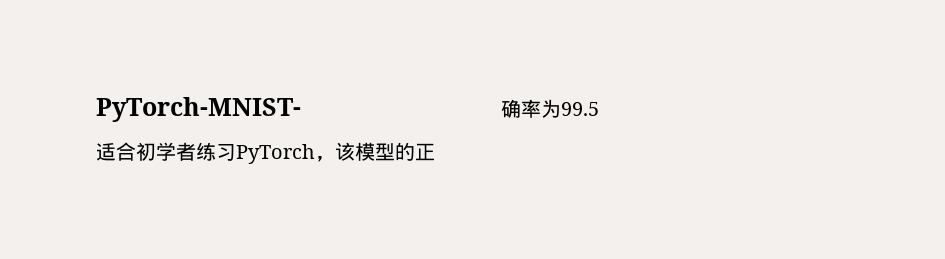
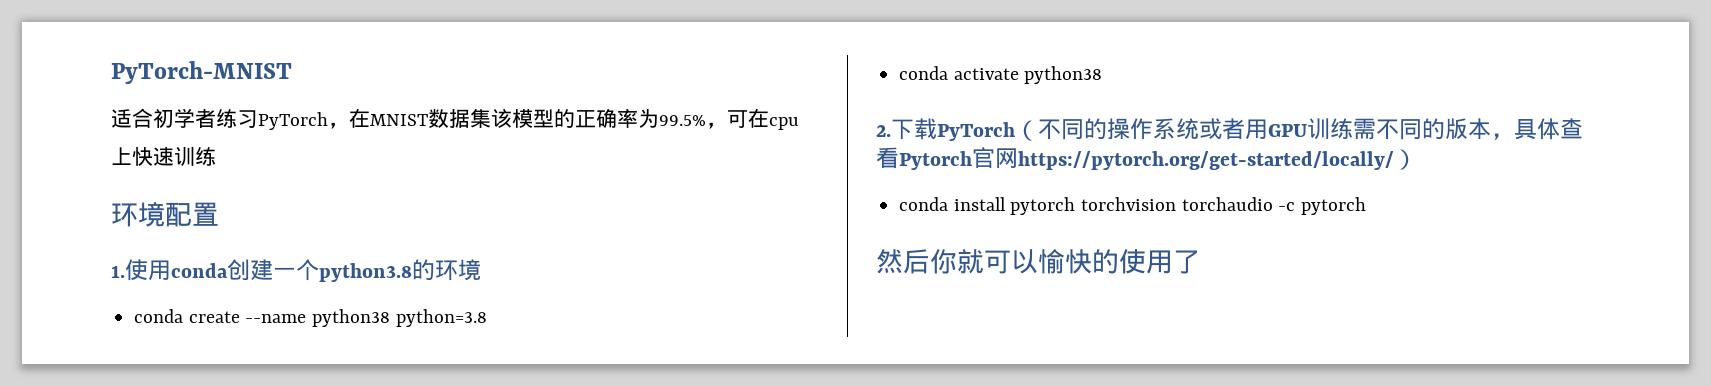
[96,97,301,122] PyTorch-MNIST- -> [111,61,292,84] PyTorch-MNIST
(335, 159) none -> [349,108,491,128] 在MNIST数据集
[561,102,599,116] 99.5 -> [659,108,799,130] [111,146,216,166] [111,201,219,227] [111,259,481,282] [134,309,487,327] [899,66,1103,84] [876,118,1583,141] [876,147,1417,170] [899,197,1367,215] [876,249,1200,274] 99.5%，可在cpu上快速训练 // 环境配置 // 1.使用conda创建一个python3.8的环境 // conda create --name python38 python=3.8 // conda activate python38 // 2.下载PyTorch（不同的操作系统或者用GPU训练需不同的版本，具体查看Pytorch官网https://pytorch.org/get-started/locally/） // conda install pytorch torchvision torchaudio -c pytorch // 然后你就可以愉快的使用了

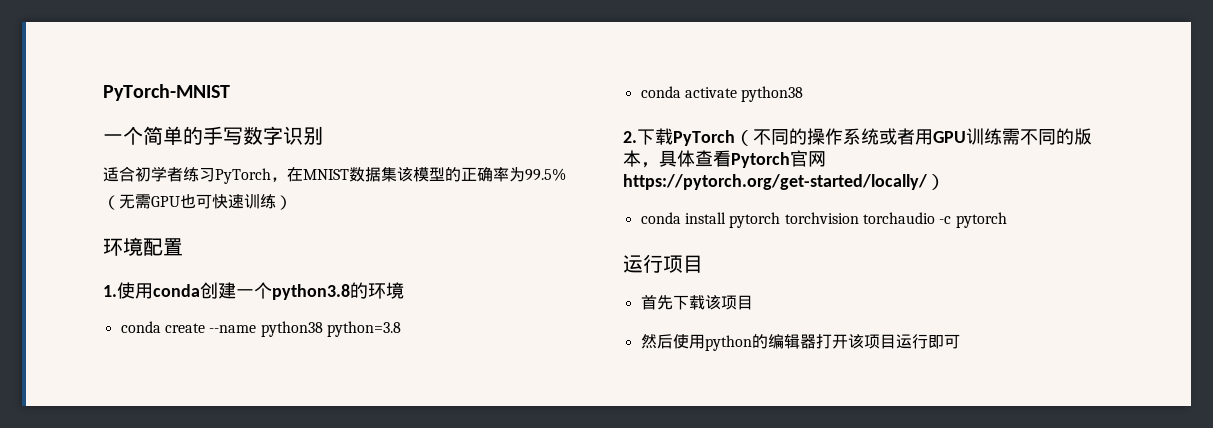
(292, 72) none -> [103,126,323,145] // 一个简单的手写数字识别
[706,108,799,130] [111,147,132,165] ，可在cpu上 -> [103,194,212,210] （无需GPU也可
(216, 156) none -> [276,195,292,210] ）
[876,249,1200,274] 然后你就可以愉快的使用了 -> [623,254,703,273] [640,295,753,310] [640,334,960,351] 运行项目 // 首先下载该项目 // 然后使用python的编辑器打开该项目运行即可

